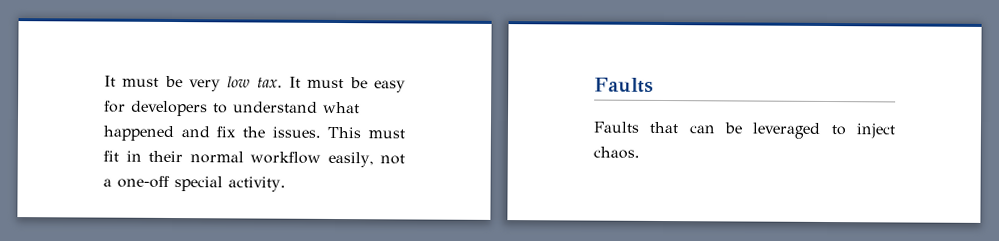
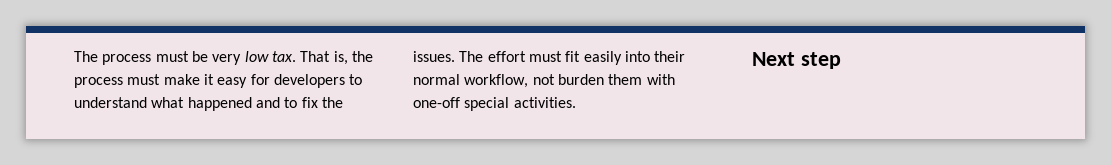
[104,75,116,87] It -> [74,51,152,65] The process
[289,76,368,89] It must be -> [300,51,373,65] [74,74,214,88] That is, the process must make it
(210, 132) none -> [284,97,298,108] to
[327,126,405,139] [103,150,405,168] [103,175,286,192] [594,77,654,93] [593,121,895,139] [593,146,640,159] This must fit in their normal workflow easily, not a one-off special activity. // Faults // Faults that can be leveraged to inject chaos. -> [459,51,686,65] [413,74,675,88] [413,97,576,111] [752,52,841,69] The effort must fit easily into their normal workflow, not burden them with one-off special activities. // Next step

